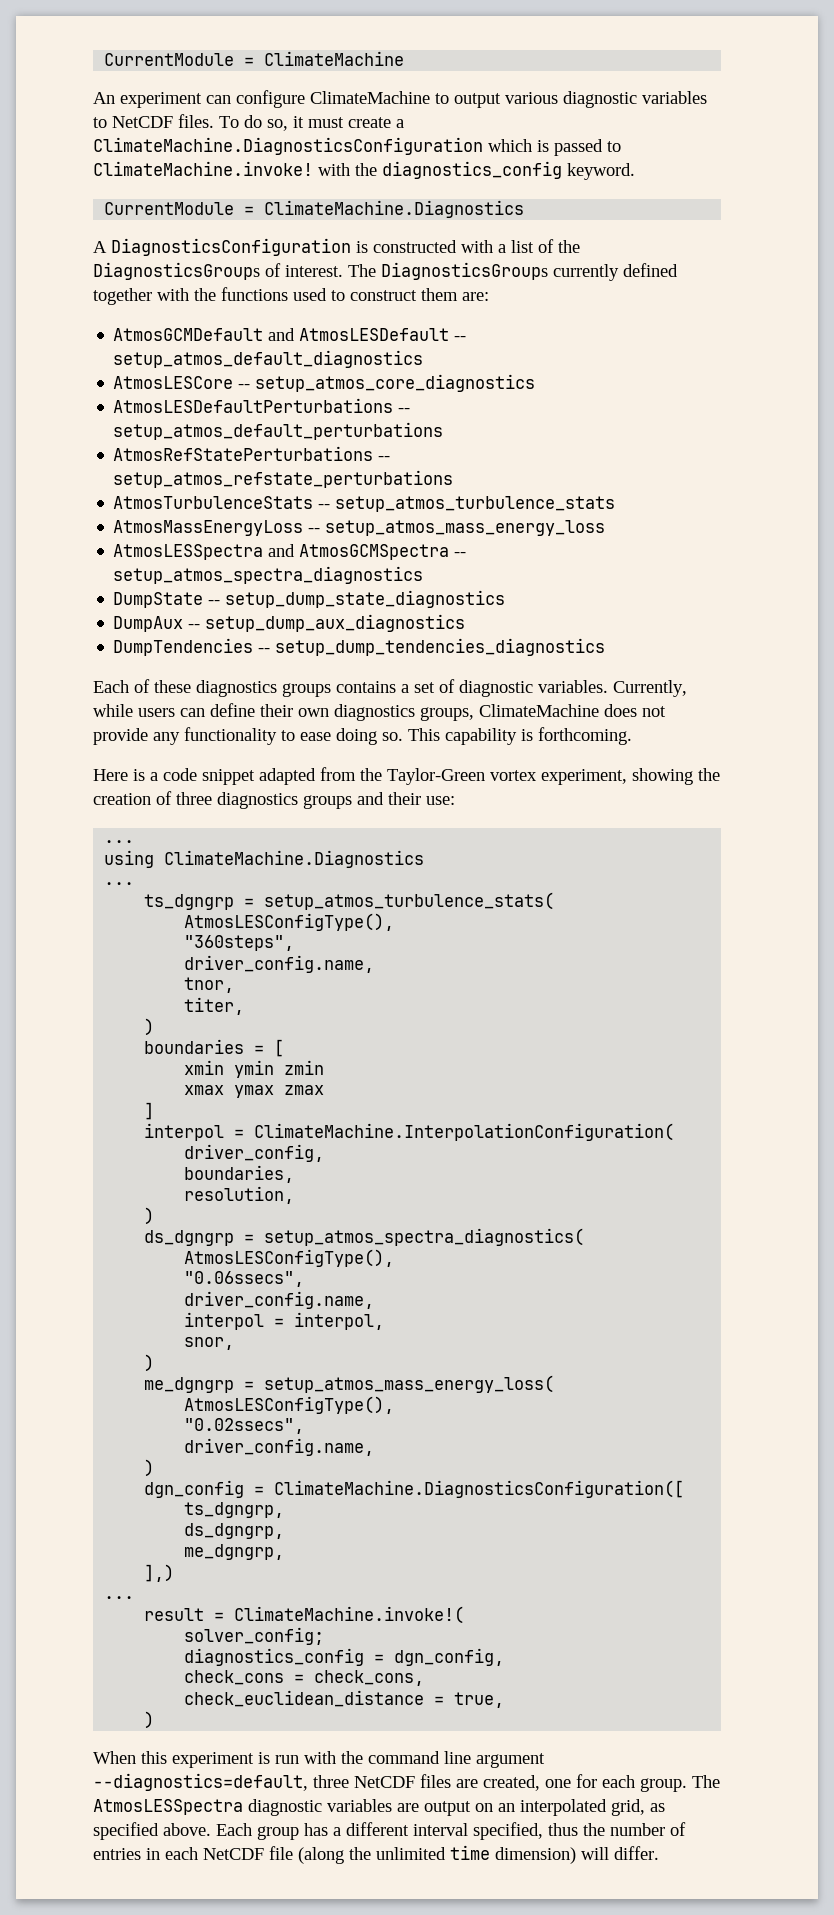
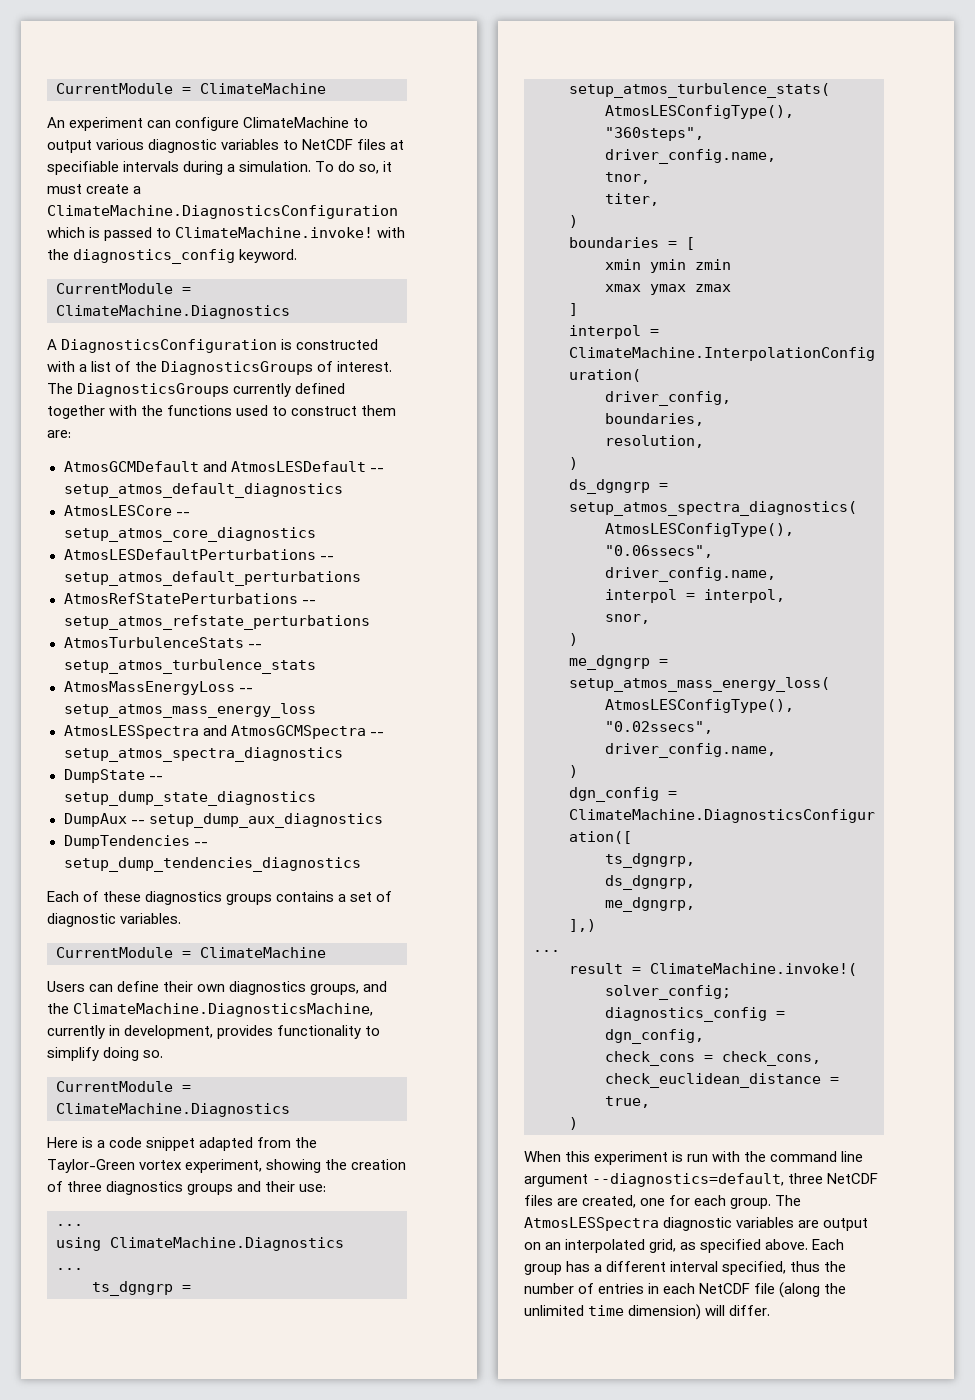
[178,114,214,128] files. -> [357,139,405,150] [47,161,312,175] files at specifiable intervals during a simulation.
[613,680,687,697] [93,704,175,717] Currently, while users -> [56,947,326,958] [47,981,85,992] // CurrentModule = ClimateMachine // Users
[479,704,666,717] [93,728,180,745] ClimateMachine does not provide any -> [363,981,388,992] [47,1003,374,1017] [47,1025,274,1039] and the ClimateMachine.DiagnosticsMachine, currently in development, provides
[300,732,331,741] ease -> [47,1047,99,1061] simplify
[408,727,632,745] This capability is forthcoming. -> [56,1081,191,1092] [56,1103,290,1117] // CurrentModule = ClimateMachine.Diagnostics

